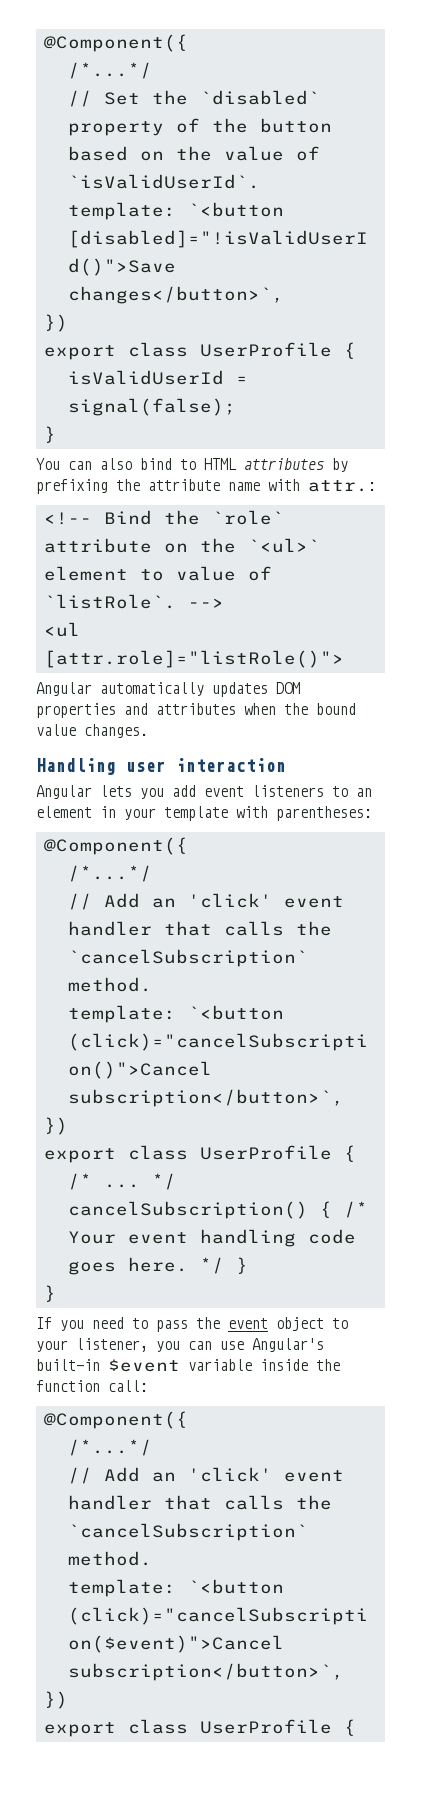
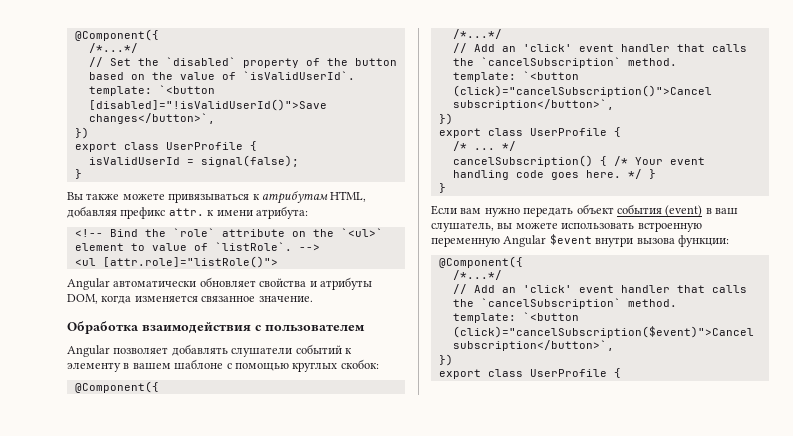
[36,458,348,472] [36,479,376,494] You can also bind to HTML attributes by prefixing the attribute name with attr.: -> [67,191,367,204] [67,206,308,219] Вы также можете привязываться к атрибутам HTML, добавляя префикс attr. к имени атрибута:
[100,682,300,697] [36,703,356,718] [36,724,148,738] [36,758,286,775] [36,785,372,799] [36,806,372,821] automatically updates DOM properties and attributes when the bound value changes. // Handling user interaction // Angular lets you add event listeners to an element in your template with parentheses: -> [113,277,372,290] [67,294,313,304] [67,321,365,334] [67,344,352,357] [67,359,379,372] автоматически обновляет свойства и атрибуты DOM, когда изменяется связанное значение. // Обработка взаимодействия с пользователем // Angular позволяет добавлять слушатели событий к элементу в вашем шаблоне с помощью круглых скобок:
[36,1317,348,1332] [36,1338,324,1352] [36,1359,340,1372] [36,1380,148,1392] If you need to pass the event object to your listener, you can use Angular's built-in $event variable inside the function call: -> [431,204,738,217] [431,222,702,232] [431,234,729,247] Если вам нужно передать объект события (event) в ваш слушатель, вы можете использовать встроенную переменную Angular $event внутри вызова функции:

